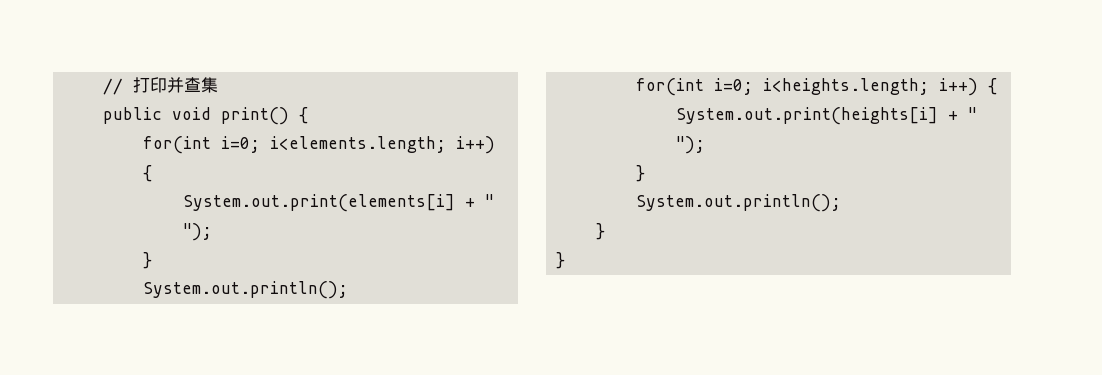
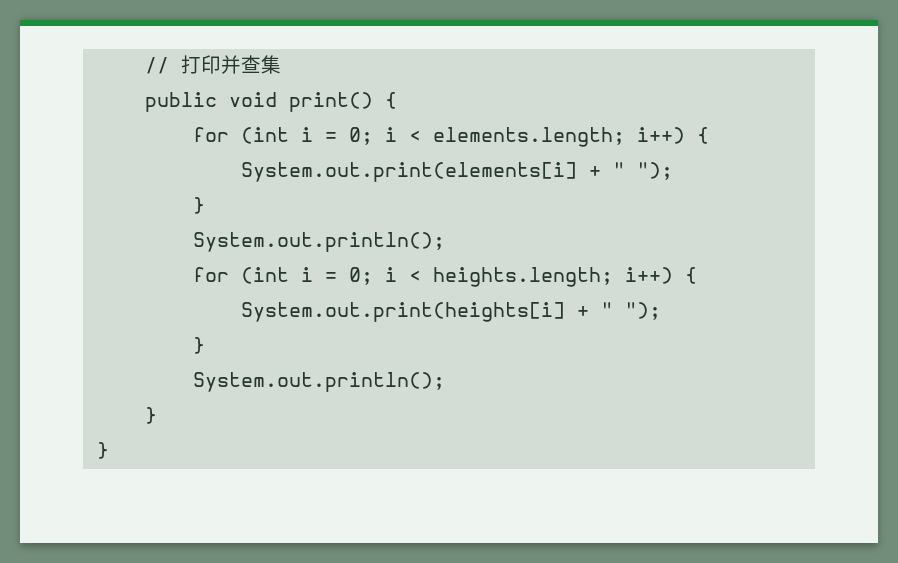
[143,136,447,154] for(int i=0; i<elements.length; -> [192,127,625,147] for (int i = 0; i < elements.length;
[636,78,930,96] for(int i=0; i<heights.length; -> [192,267,613,287] for (int i = 0; i < heights.length;

